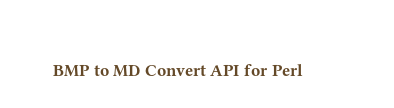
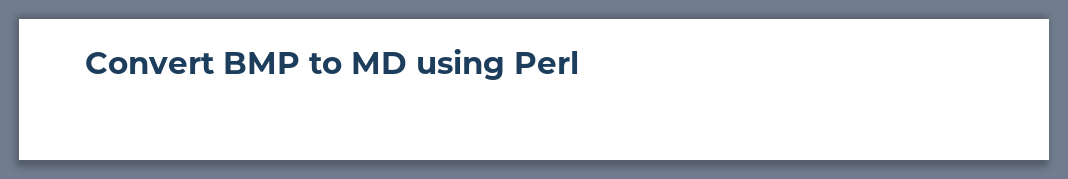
(53, 70) none -> [85,52,214,74] Convert
[144,64,268,76] Convert API for -> [416,49,505,80] using

